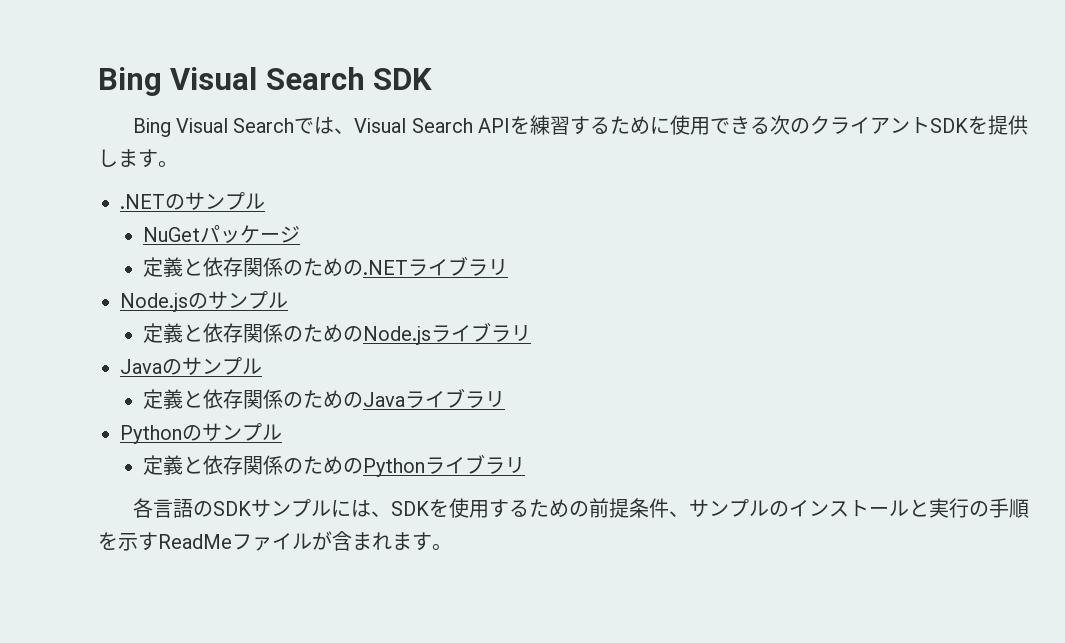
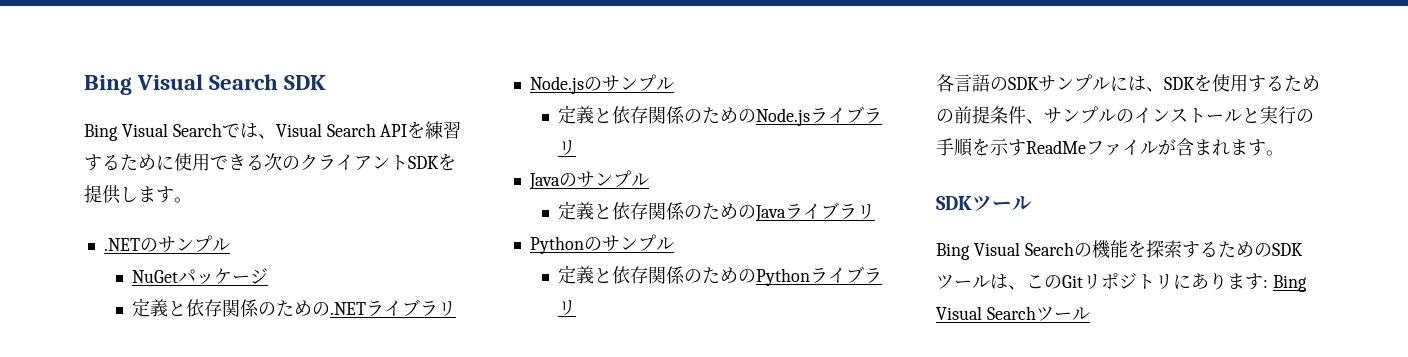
(452, 547) none -> [936,195,1032,211] [936,240,1303,260] [936,272,1307,292] [936,306,1090,321] // SDKツール // Bing Visual Searchの機能を探索するためのSDKツールは、このGitリポジトリにあります: Bing Visual Searchツール

